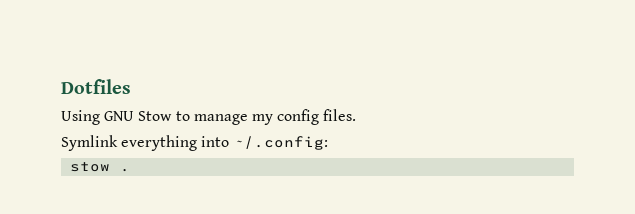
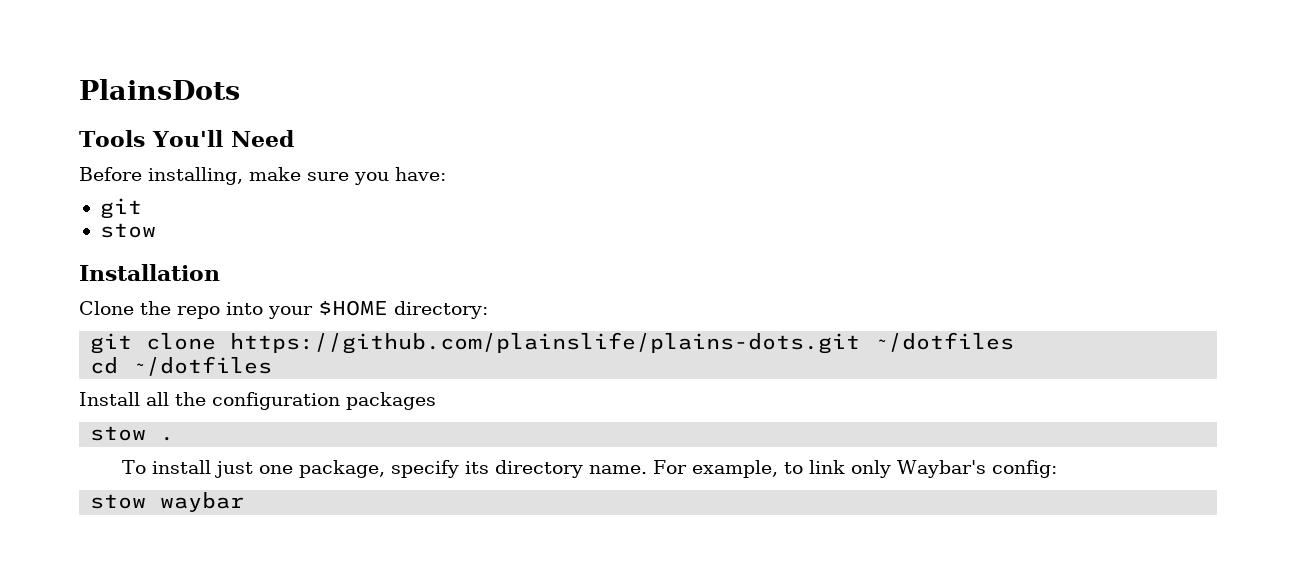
[61,79,131,94] [61,109,357,125] [61,135,328,151] [70,162,131,172] Dotfiles // Using GNU Stow to manage my config files. // Symlink everything into ~/.config: // stow . -> [79,79,240,100] [79,130,294,147] [79,167,446,185] [99,198,142,219] [99,223,156,238] [79,264,220,281] [79,300,488,319] [90,332,1015,354] [90,356,273,376] [79,392,436,410] [90,426,175,441] [121,460,1057,478] [90,492,245,512] PlainsDots // Tools You'll Need // Before installing, make sure you have: // git // stow // Installation // Clone the repo into your $HOME directory: // git clone https://github.com/plainslife/plains-dots.git ~/dotfiles // cd ~/dotfiles // Install all the configuration packages // stow . // To install just one package, specify its directory name. For example, to link only Waybar's config: // stow waybar

